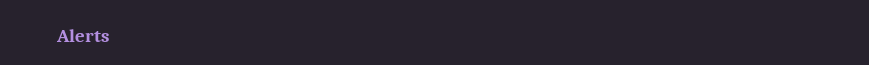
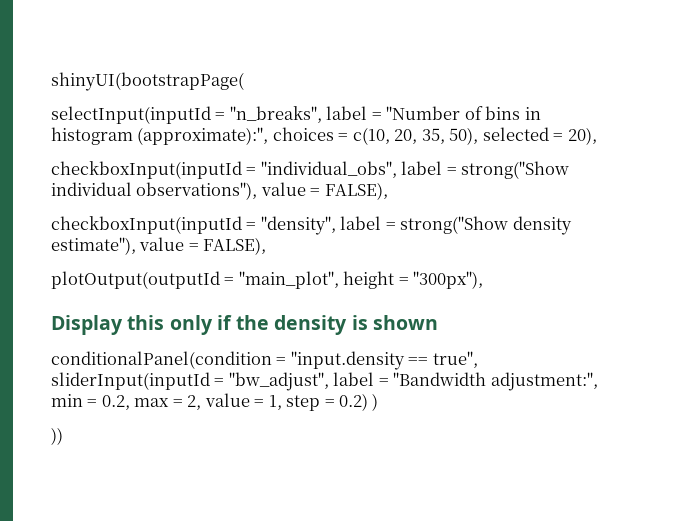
[56,29,109,42] Alerts -> [51,72,244,91] [51,106,541,124] [51,127,597,145] [51,161,570,179] [51,182,388,200] [51,216,572,235] [51,237,267,255] [51,271,484,289] [51,315,438,335] [51,351,478,370] [51,372,598,391] [51,393,379,411] [51,427,63,445] shinyUI(bootstrapPage( // selectInput(inputId = "n_breaks", label = "Number of bins in histogram (approximate):", choices = c(10, 20, 35, 50), selected = 20), // checkboxInput(inputId = "individual_obs", label = strong("Show individual observations"), value = FALSE), // checkboxInput(inputId = "density", label = strong("Show density estimate"), value = FALSE), // plotOutput(outputId = "main_plot", height = "300px"), // Display this only if the density is shown // conditionalPanel(condition = "input.density == true", sliderInput(inputId = "bw_adjust", label = "Bandwidth adjustment:", min = 0.2, max = 2, value = 1, step = 0.2) ) // ))

